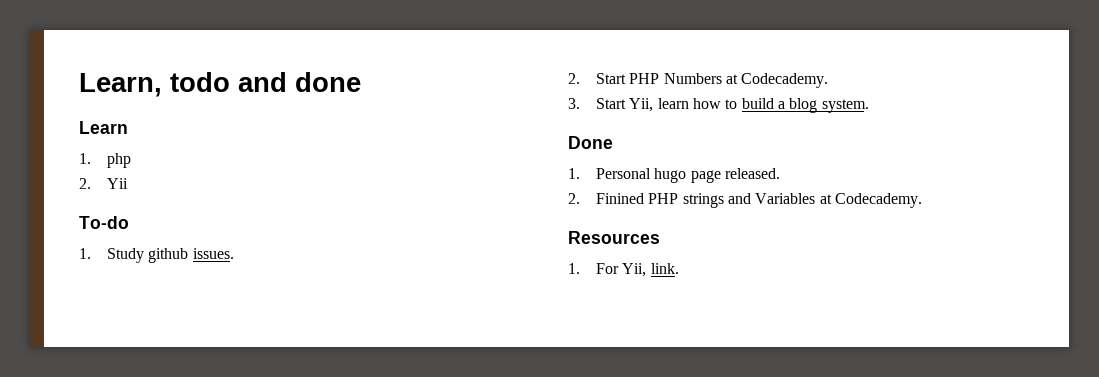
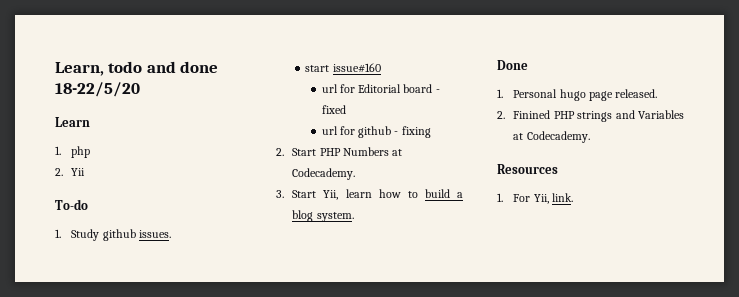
(361, 82) none -> [55,82,140,97] 18-22/5/20
(234, 253) none -> [305,63,381,73] [321,84,440,93] [321,105,346,114] [321,126,431,138] // start issue#160 // url for Editorial board - fixed // url for github - fixing

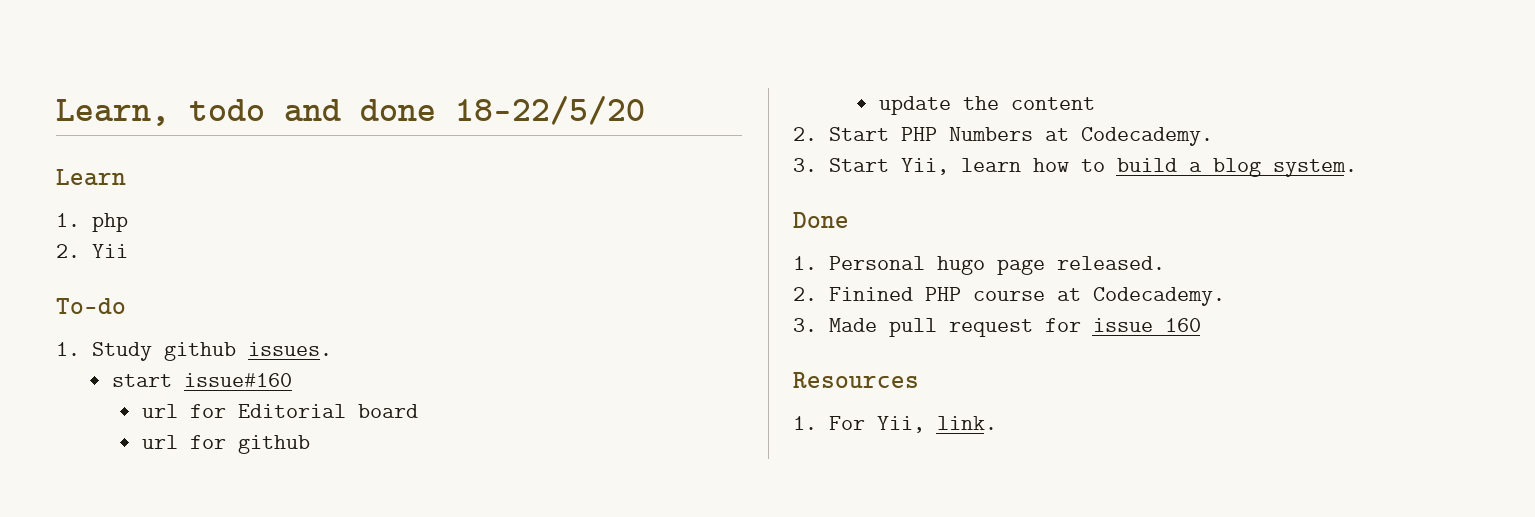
[435,89,440,93] [321,105,346,114] - fixed -> (418, 411) none
[394,126,431,138] - fixing -> [878,96,1095,115] // update the content
[577,110,684,122] [513,131,590,143] strings and Variables at Codecademy. -> [972,287,1225,306] [793,318,1201,337] course at Codecademy. // 3. Made pull request for issue 160

